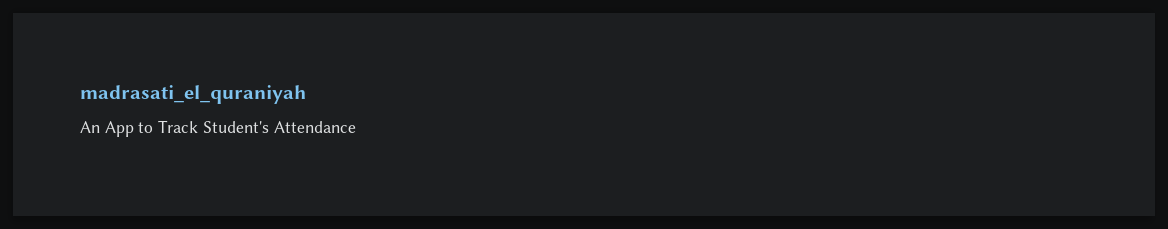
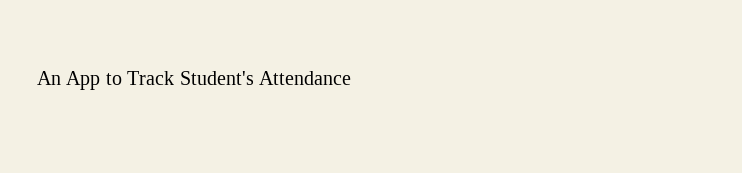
[80,85,306,104] madrasati_el_quraniyah // -> (37, 78) none

